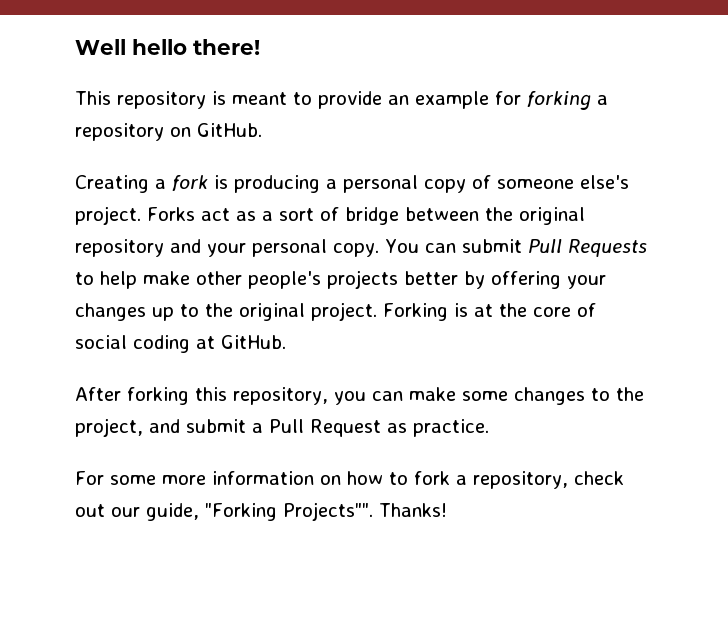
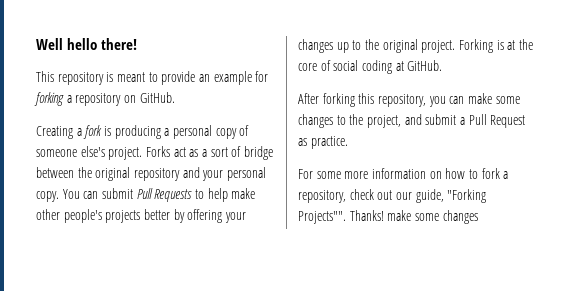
(447, 510) none -> [387,210,478,224] make some changes

